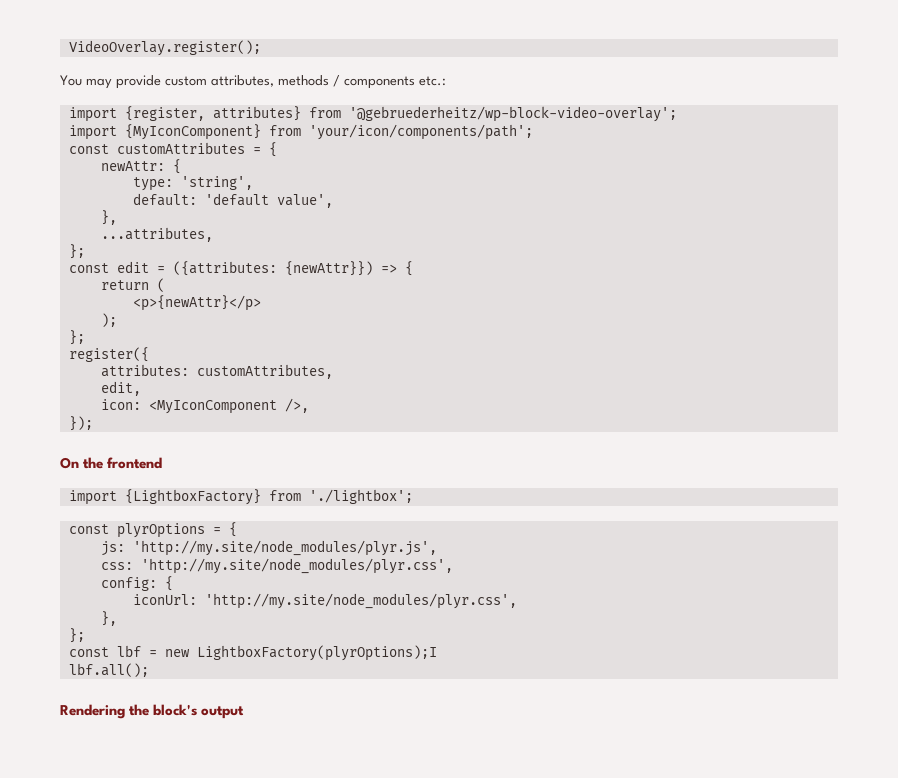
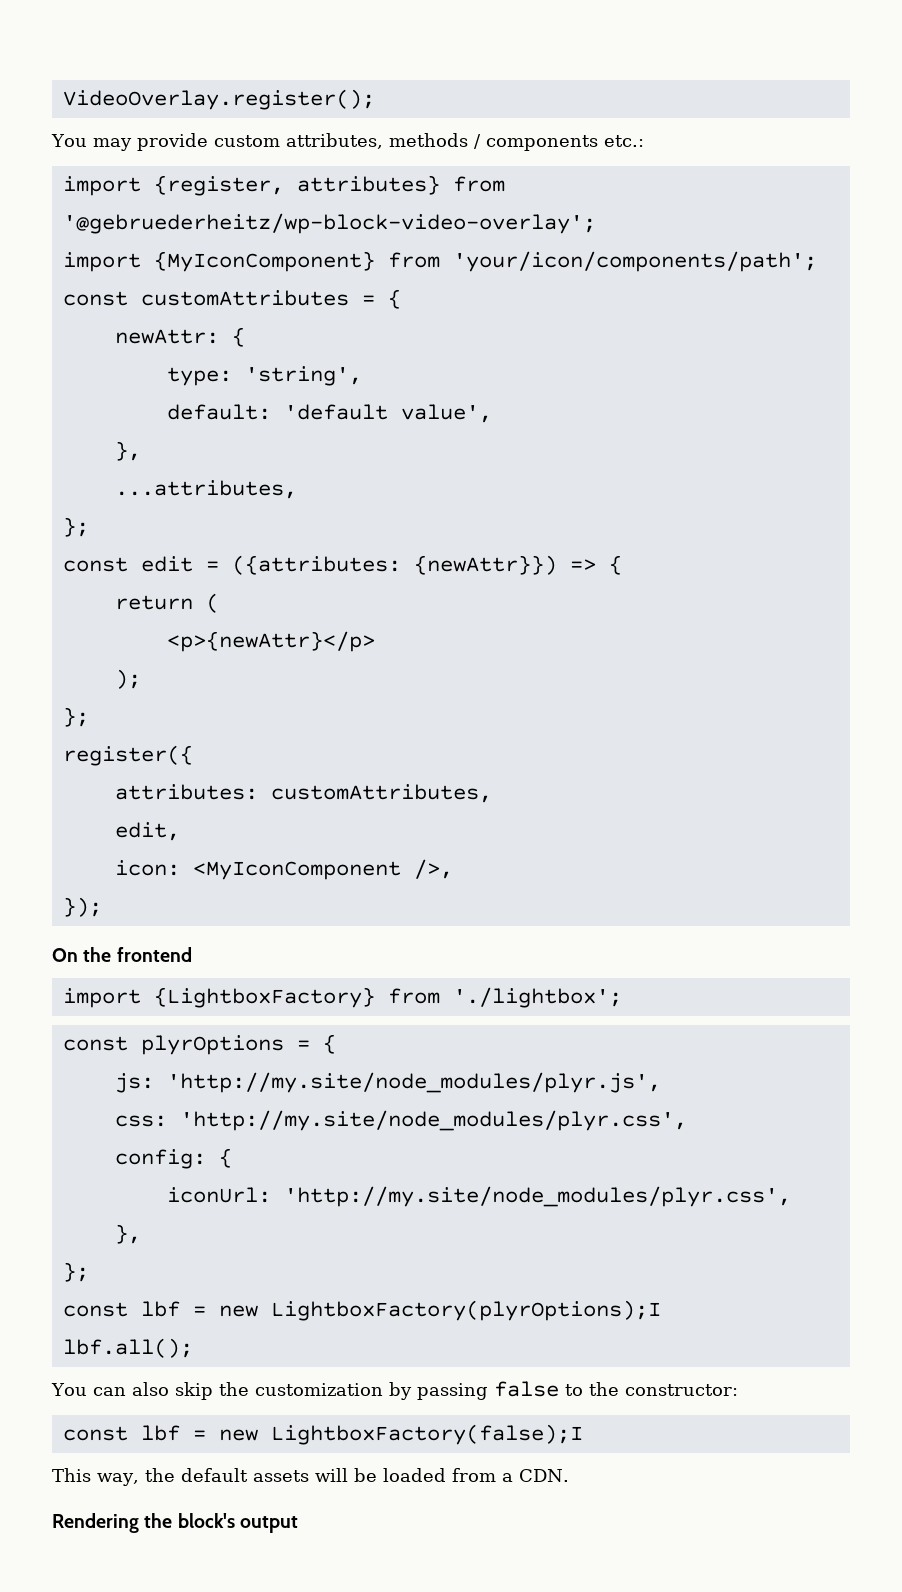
(149, 670) none -> [51,1381,738,1400] [62,1424,583,1445] [52,1468,569,1486] // You can also skip the customization by passing false to the constructor: // const lbf = new LightboxFactory(false);I // This way, the default assets will be loaded from a CDN.

